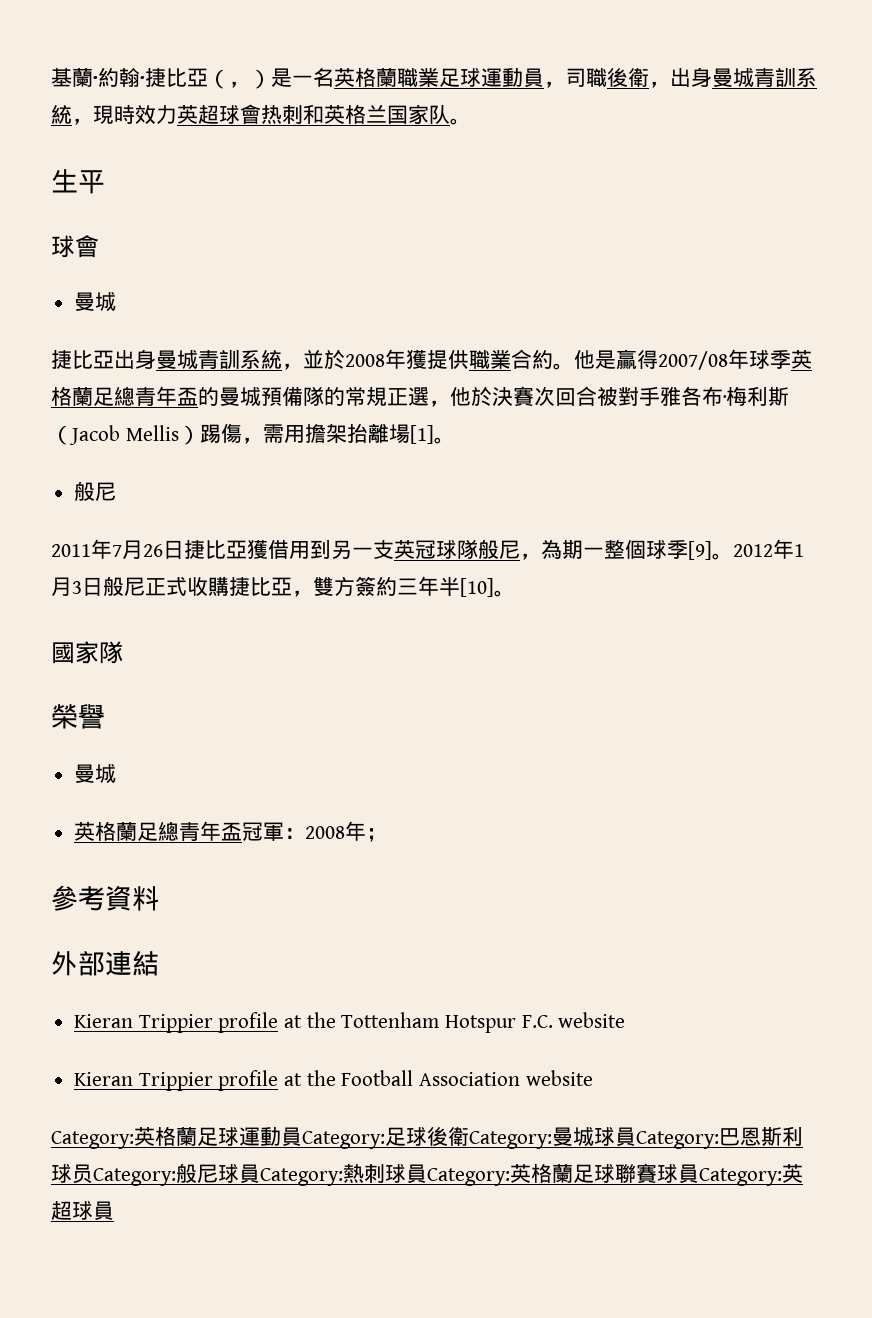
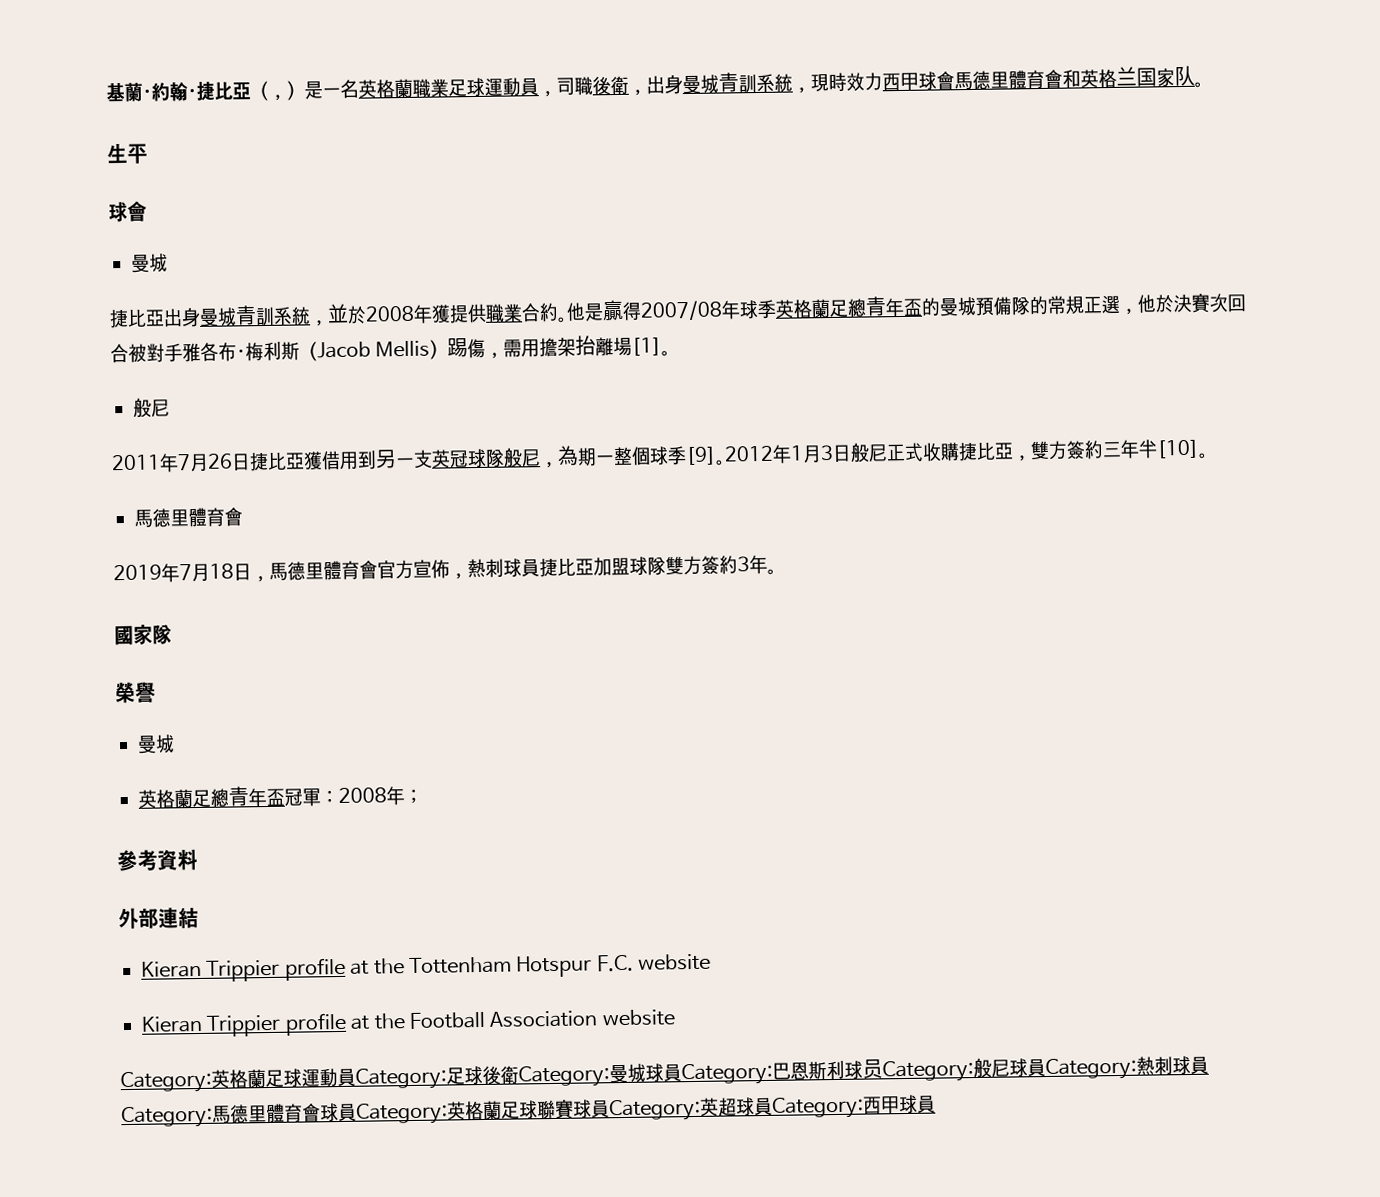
[177,104,303,125] 英超球會热刺 -> [882,69,1063,92] 西甲球會馬德里體育會
(515, 593) none -> [134,507,243,528] [113,554,777,583] // 馬德里體育會 // 2019年7月18日，馬德里體育會官方宣佈，熱刺球員捷比亞加盟球隊雙方簽約3年。
(510, 1177) none -> [212,1102,448,1125] 馬德里體育會球員Category:
(114, 1211) none -> [772,1094,936,1119] Category:西甲球員

